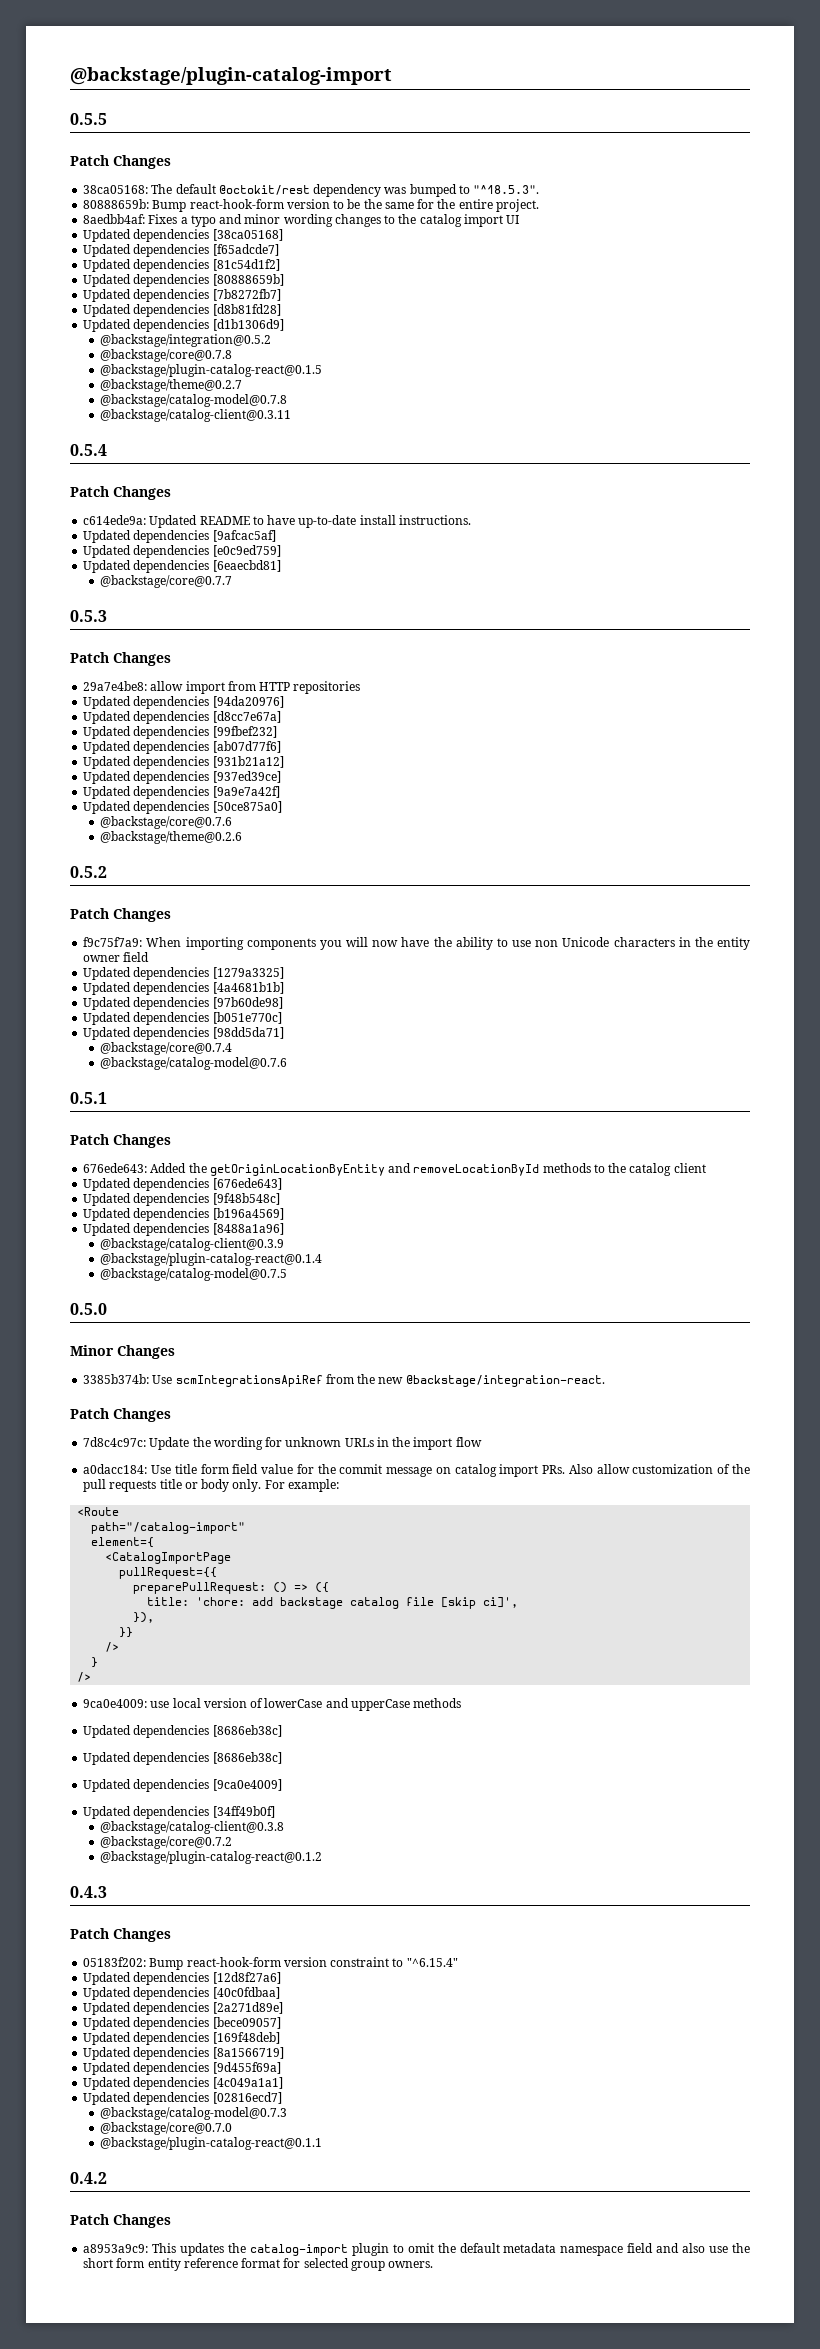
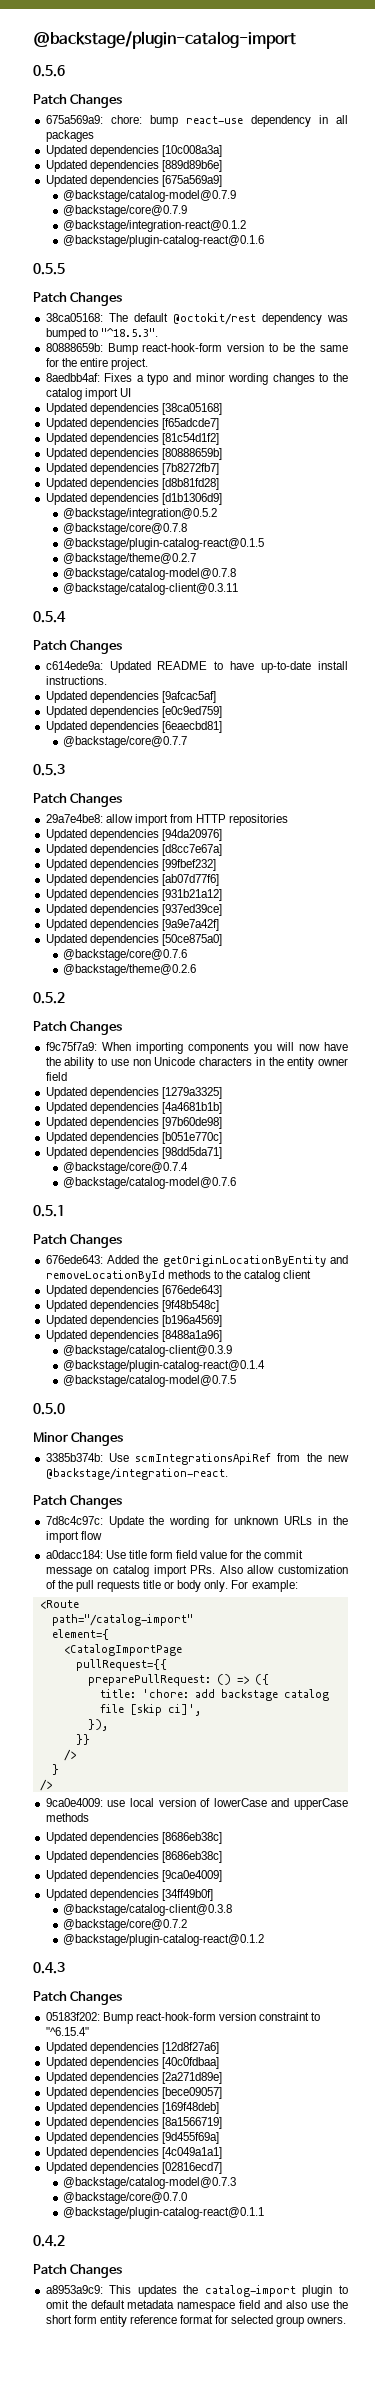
(392, 76) none -> [33,65,65,77] [33,94,123,108] [45,115,348,127] [45,130,94,142] [45,145,222,157] [45,160,222,172] [45,175,222,187] [63,190,237,202] [63,205,188,217] [63,220,247,232] [63,235,265,247] // 0.5.6 // Patch Changes // 675a569a9: chore: bump react-use dependency in all packages // Updated dependencies [10c008a3a] // Updated dependencies [889d89b6e] // Updated dependencies [675a569a9] // @backstage/catalog-model@0.7.9 // @backstage/core@0.7.9 // @backstage/integration-react@0.1.2 // @backstage/plugin-catalog-react@0.1.6

